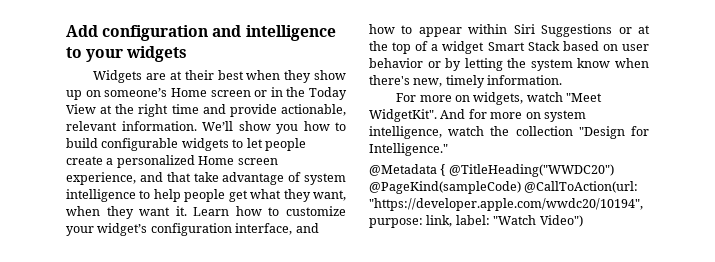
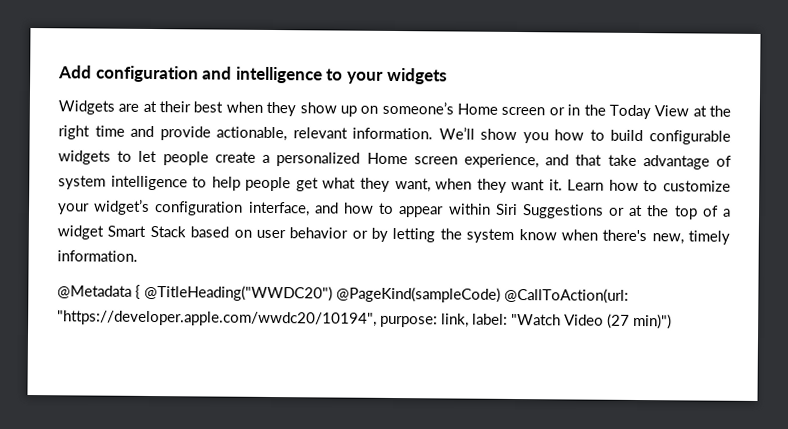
[396,92,603,105] [369,109,586,122] [369,126,649,139] [369,143,448,156] // For more on widgets, watch "Meet WidgetKit". And for more on system intelligence, watch the collection "Design for Intelligence." -> (138, 256) none
[539,215,583,227] Video") -> [564,313,672,330] Video (27 min)")

